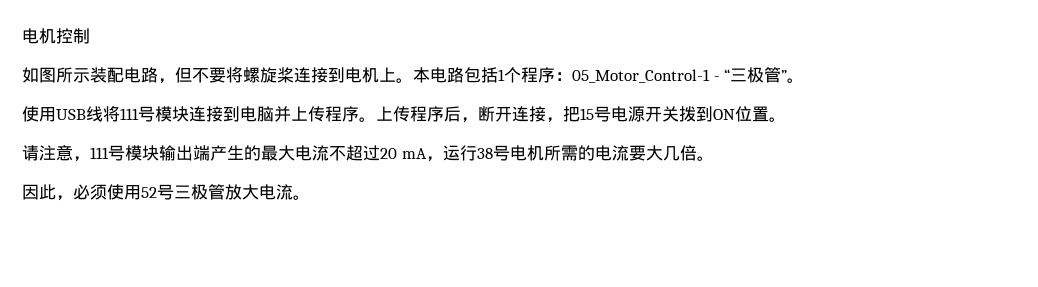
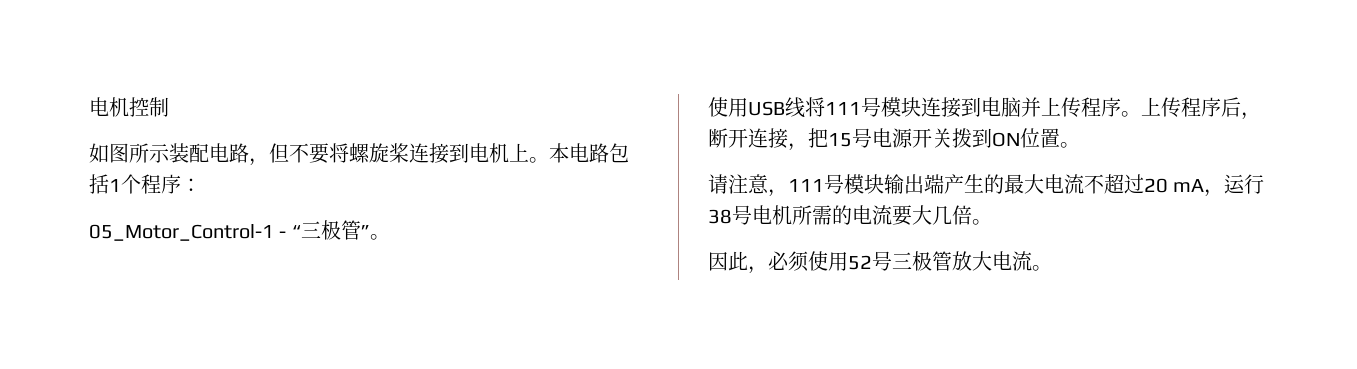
(572, 76) none -> (201, 185) //

